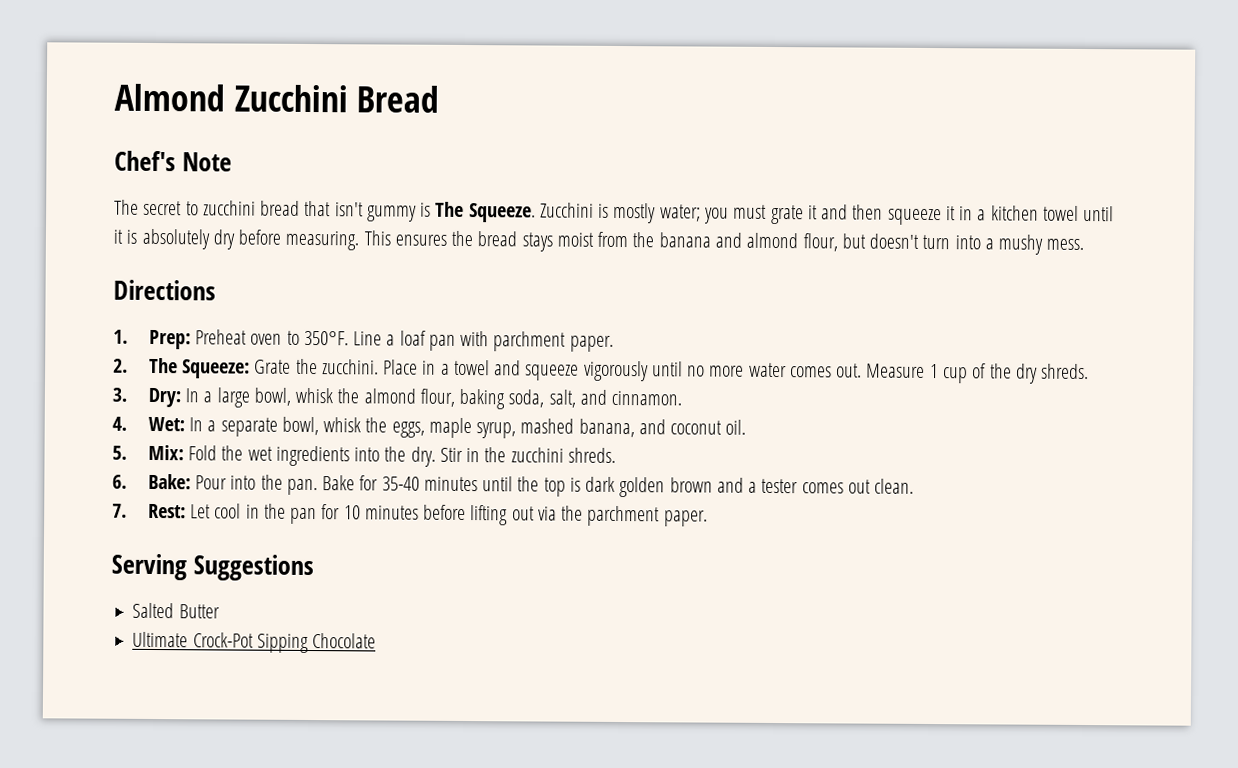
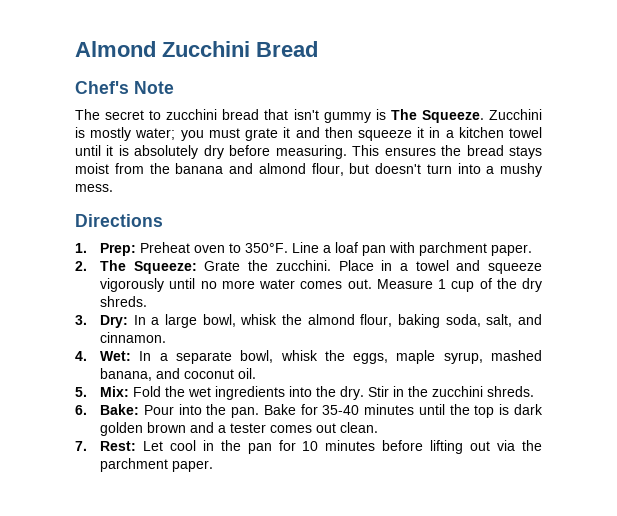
[111,553,315,582] [132,602,220,619] [132,631,377,653] // Serving Suggestions // Salted Butter // Ultimate Crock-Pot Sipping Chocolate -> (214, 466) none

